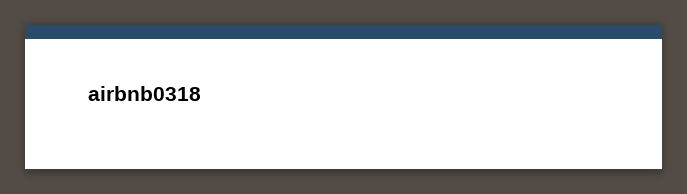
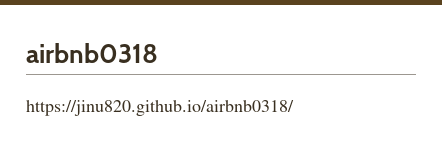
(201, 93) none -> [26,100,294,116] // https://jinu820.github.io/airbnb0318/

